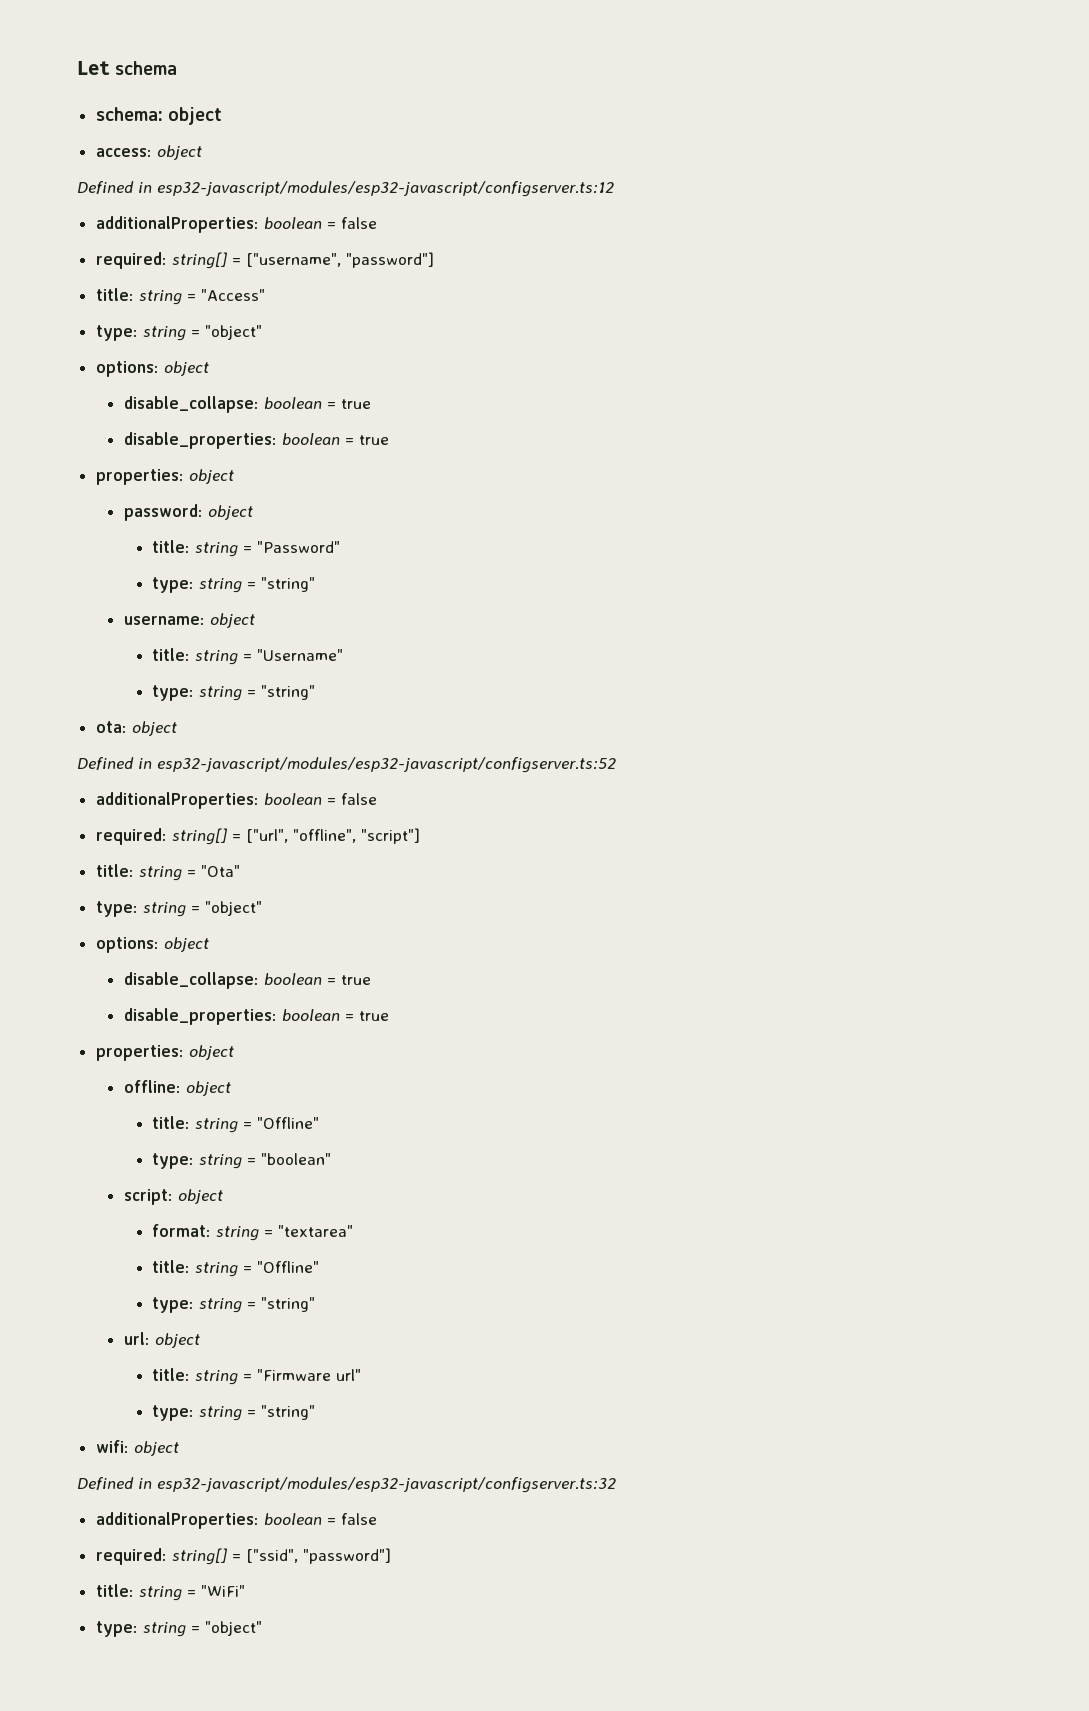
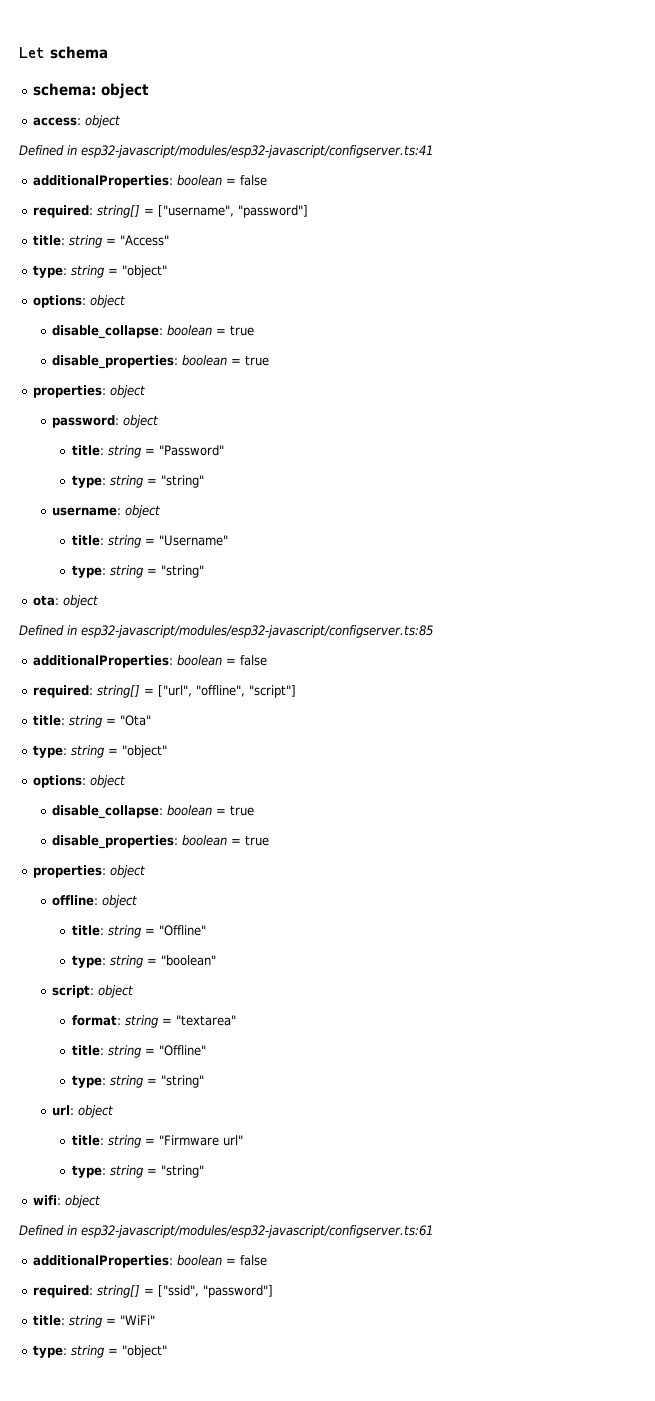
[157,181,614,197] esp32-javascript/modules/esp32-javascript/configserver.ts:12 -> [81,145,433,158] esp32-javascript/modules/esp32-javascript/configserver.ts:41
[157,757,616,773] esp32-javascript/modules/esp32-javascript/configserver.ts:52 -> [81,625,433,638] esp32-javascript/modules/esp32-javascript/configserver.ts:85
[157,1477,616,1493] esp32-javascript/modules/esp32-javascript/configserver.ts:32 -> [81,1225,433,1238] esp32-javascript/modules/esp32-javascript/configserver.ts:61

